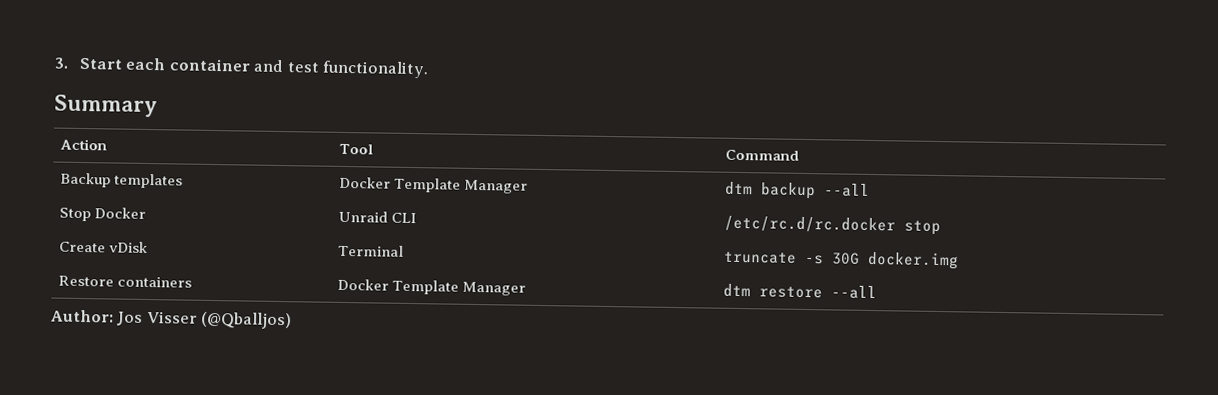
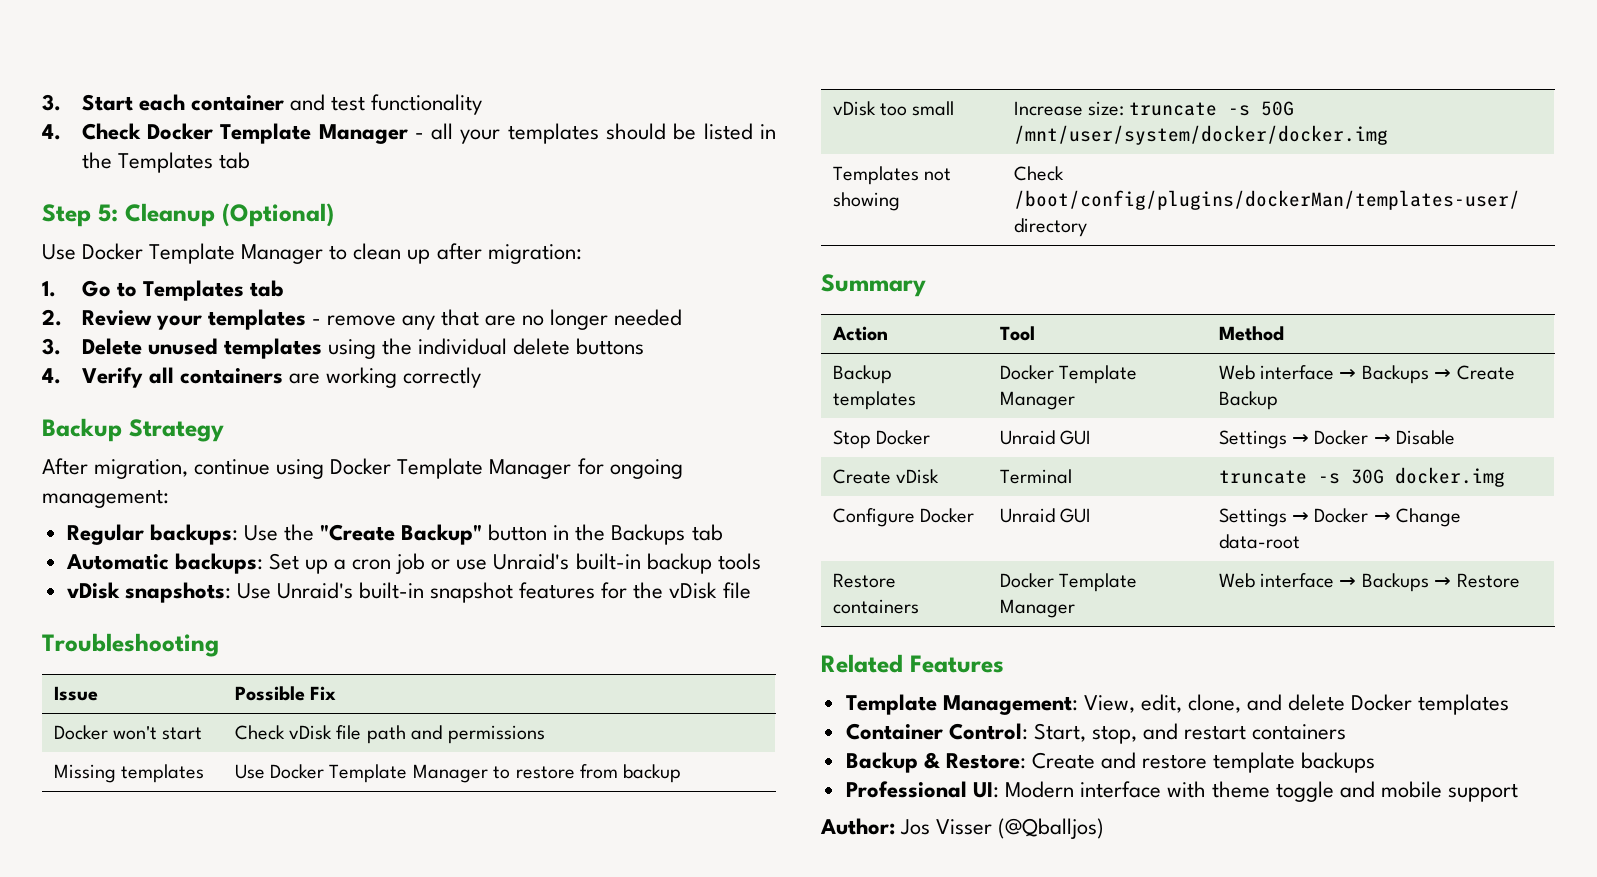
[322,60,430,79] functionality. -> [371,94,483,115] [42,123,776,144] [81,152,250,173] [42,203,334,227] [42,243,582,264] [42,280,284,301] [42,309,683,330] [42,338,645,359] [42,367,482,388] [42,418,224,442] [42,458,683,479] [42,489,169,508] [66,524,723,545] [65,553,761,574] [66,582,751,603] [42,633,219,657] [53,686,98,701] [234,686,336,701] [53,725,203,740] [234,725,545,744] [53,764,204,783] [234,764,682,783] [832,101,955,116] [1013,101,1295,116] [1013,125,1388,145] [832,166,951,185] [832,192,900,211] [1013,166,1064,181] [1013,190,1520,210] [1013,218,1087,237] functionality // 4. Check Docker Template Manager - all your templates should be listed in the Templates tab // Step 5: Cleanup (Optional) // Use Docker Template Manager to clean up after migration: // 1. Go to Templates tab // 2. Review your templates - remove any that are no longer needed // 3. Delete unused templates using the individual delete buttons // 4. Verify all containers are working correctly // Backup Strategy // After migration, continue using Docker Template Manager for ongoing management: // Regular backups: Use the "Create Backup" button in the Backups tab // Automatic backups: Set up a cron job or use Unraid's built-in backup tools // vDisk snapshots: Use Unraid's built-in snapshot features for the vDisk file // Troubleshooting // Issue | Possible Fix // Docker won't start | Check vDisk file path and permissions // Missing templates | Use Docker Template Manager to restore from backup // vDisk too small | Increase size: truncate -s 50G /mnt/user/system/docker/docker.img // Templates not showing | Check /boot/config/plugins/dockerMan/templates-user/ directory
[724,149,799,161] Command -> [1218,326,1284,341] Method
[724,181,870,200] [58,207,146,222] [337,210,417,224] [723,215,941,236] dtm backup --all // Stop Docker | Unraid CLI | /etc/rc.d/rc.docker stop -> [1218,365,1515,384] [1218,391,1278,410] [832,430,930,449] [999,430,1091,445] [1218,430,1456,449] Web interface → Backups → Create Backup // Stop Docker | Unraid GUI | Settings → Docker → Disable
(959, 260) none -> [832,508,974,527] [999,508,1091,523] [1218,508,1462,527] [1218,534,1300,549] // Configure Docker | Unraid GUI | Settings → Docker → Change data-root
[722,283,877,300] dtm restore --all -> [1218,573,1520,592] [821,654,1004,673] [845,694,1510,715] [845,723,1347,744] [845,752,1376,773] [845,781,1519,802] Web interface → Backups → Restore // Related Features // Template Management: View, edit, clone, and delete Docker templates // Container Control: Start, stop, and restart containers // Backup & Restore: Create and restore template backups // Professional UI: Modern interface with theme toggle and mobile support

